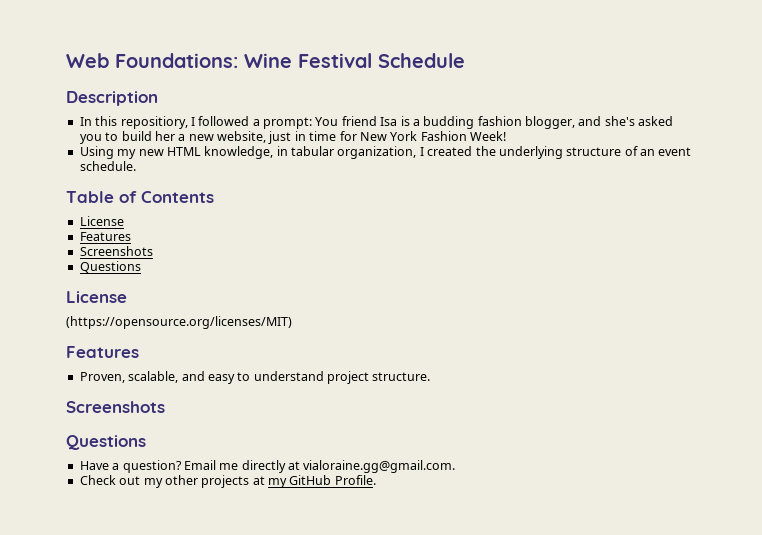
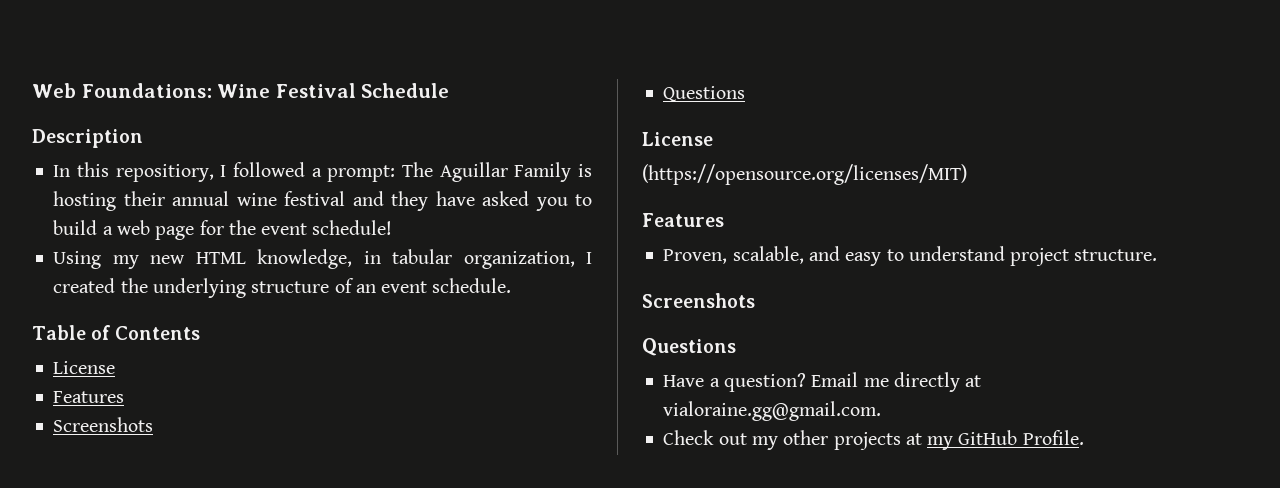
[315,116,674,129] [79,131,506,144] You friend Isa is a budding fashion blogger, and she's asked you to build her a new website, just in time for New York Fashion Week! -> [402,162,592,182] [53,191,592,211] [53,220,393,240] The Aguillar Family is hosting their annual wine festival and they have asked you to build a web page for the event schedule!

